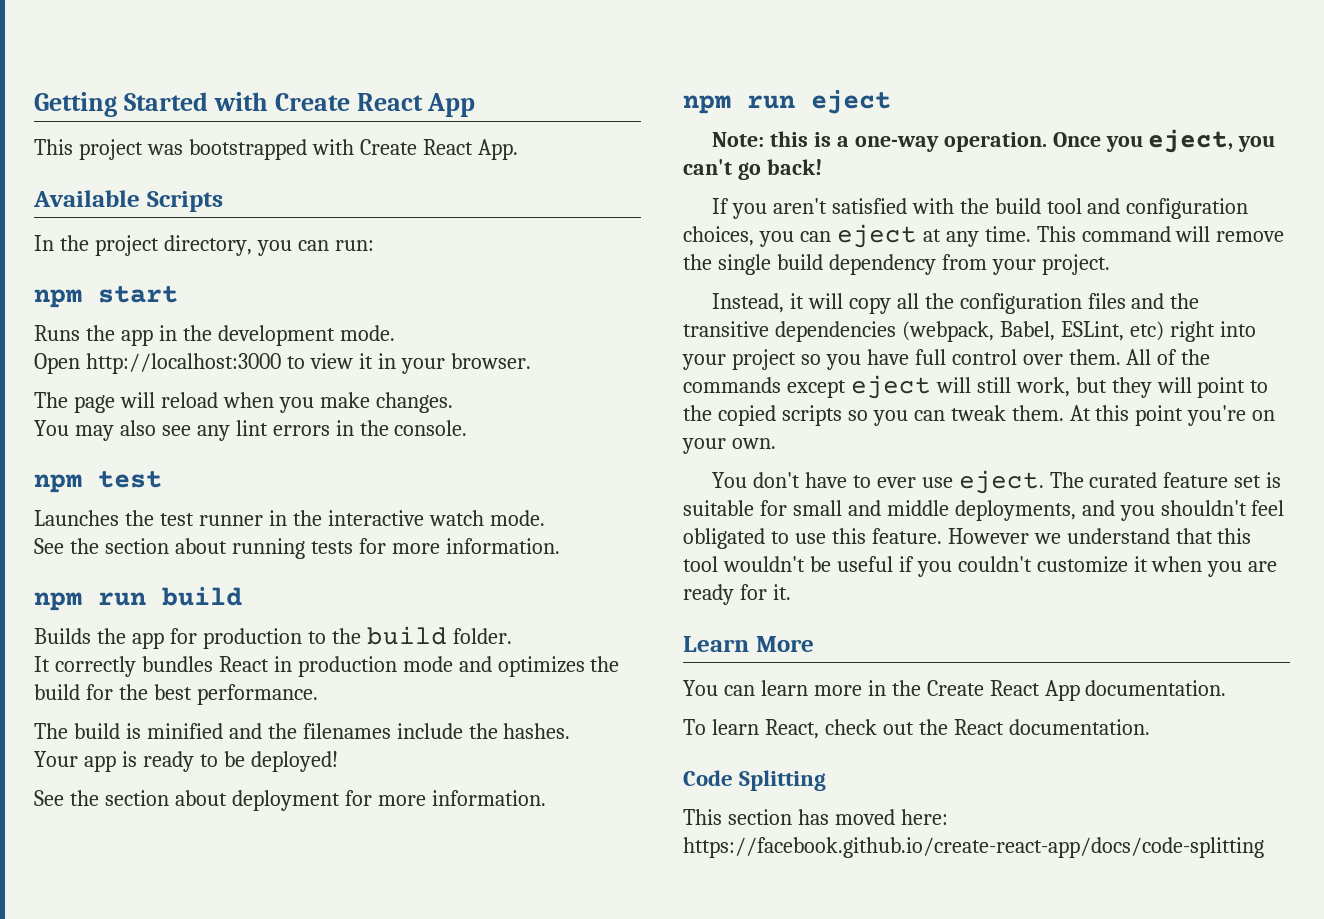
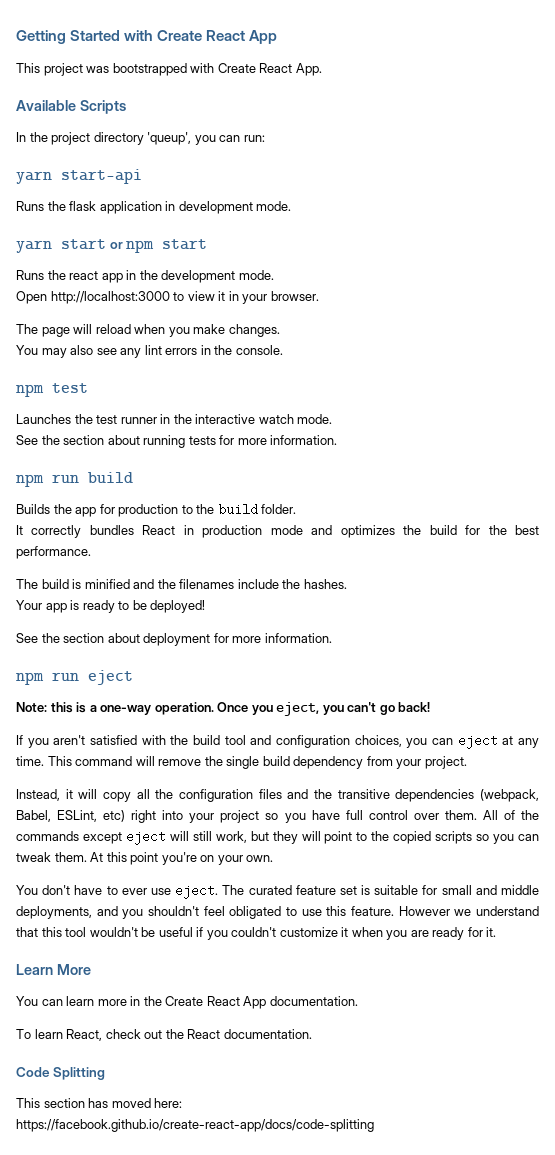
[163,235,252,256] directory, -> [93,132,192,145] directory 'queup',
(374, 245) none -> [16,169,142,184] [16,201,292,214] [16,239,123,253] yarn start-api // Runs the flask application in development mode. // yarn start or
(115, 333) none -> [69,271,99,280] react

